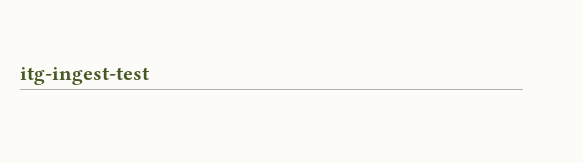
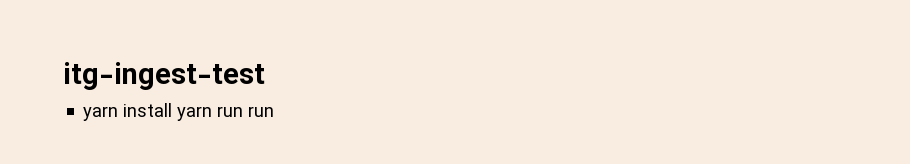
(149, 76) none -> [83,103,275,121] // yarn install yarn run run

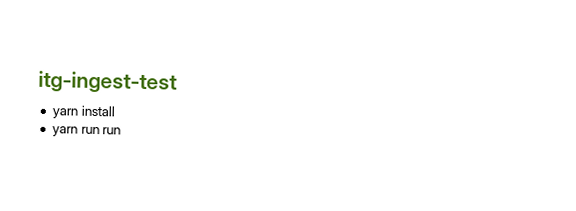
(173, 110) none -> (115, 111) //

